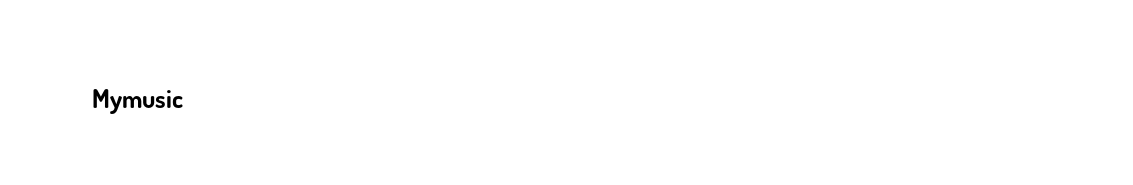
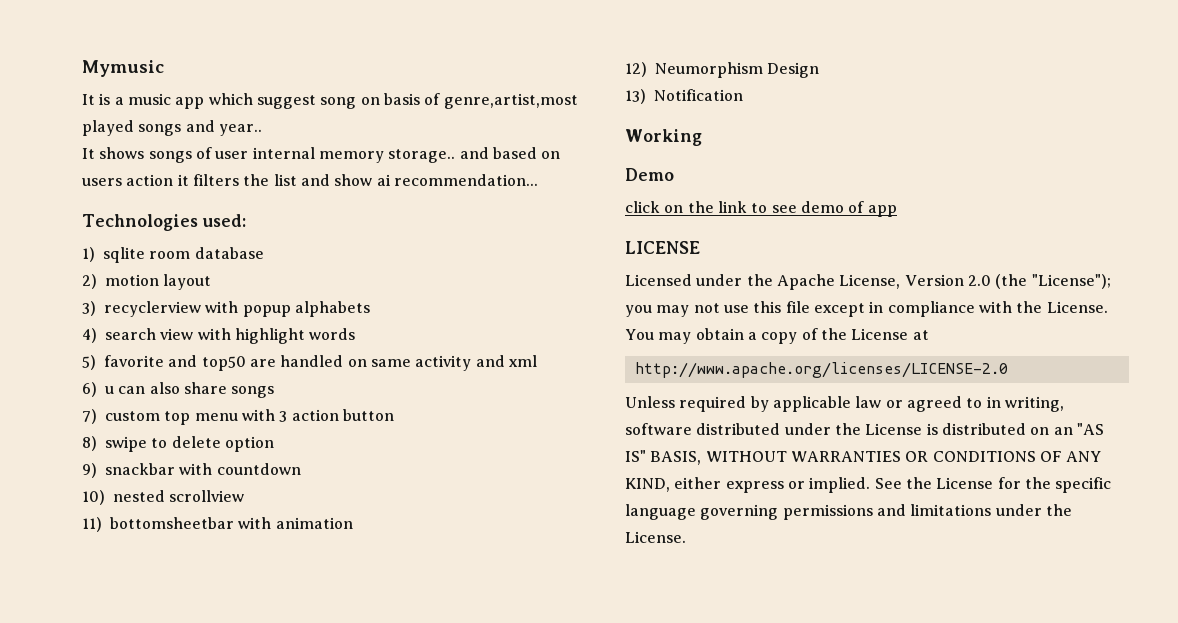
(183, 101) none -> [82,93,578,109] [82,120,262,136] [82,147,561,163] [82,174,538,186] [82,214,246,231] [82,247,264,263] [82,274,212,290] [82,301,370,317] [82,328,356,344] [82,355,537,371] [82,382,275,398] [82,409,394,425] [82,436,274,452] [82,463,301,478] [82,490,245,505] [82,517,353,532] [625,62,820,78] [625,89,743,104] [625,129,702,146] [625,168,674,181] [625,201,897,217] [625,241,700,254] [625,274,1111,290] [625,301,1108,317] [625,328,929,344] [634,362,1008,378] [625,396,1064,412] [625,423,1104,435] [625,450,1102,465] [625,477,1112,493] [625,504,1072,520] [625,531,686,543] // It is a music app which suggest song on basis of genre,artist,most played songs and year.. // It shows songs of user internal memory storage.. and based on users action it filters the list and show ai recommendation... // Technologies used: // 1) sqlite room database // 2) motion layout // 3) recyclerview with popup alphabets // 4) search view with highlight words // 5) favorite and top50 are handled on same activity and xml // 6) u can also share songs // 7) custom top menu with 3 action button // 8) swipe to delete option // 9) snackbar with countdown // 10) nested scrollview // 11) bottomsheetbar with animation // 12) Neumorphism Design // 13) Notification // Working // Demo // click on the link to see demo of app // LICENSE // Licensed under the Apache License, Version 2.0 (the "License"); you may not use this file except in compliance with the License. You may obtain a copy of the License at // http://www.apache.org/licenses/LICENSE-2.0 // Unless required by applicable law or agreed to in writing, software distributed under the License is distributed on an "AS IS" BASIS, WITHOUT WARRANTIES OR CONDITIONS OF ANY KIND, either express or implied. See the License for the specific language governing permissions and limitations under the License.

